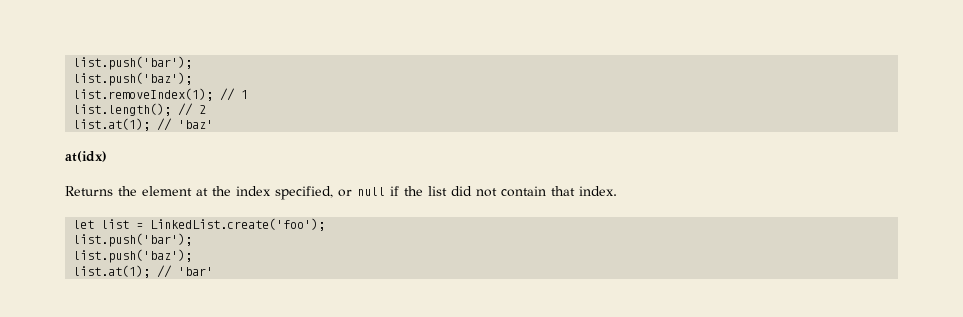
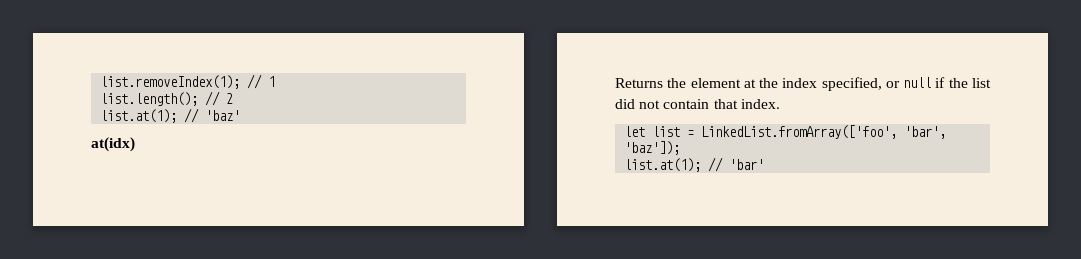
[73,56,193,70] [73,72,193,86] list.push('bar'); // list.push('baz'); // -> (100, 82) none
[150,218,326,231] [73,233,193,247] [73,249,193,263] LinkedList.create('foo'); // list.push('bar'); // list.push('baz'); -> [701,125,947,139] [624,141,681,155] LinkedList.fromArray(['foo', 'bar', 'baz']);

